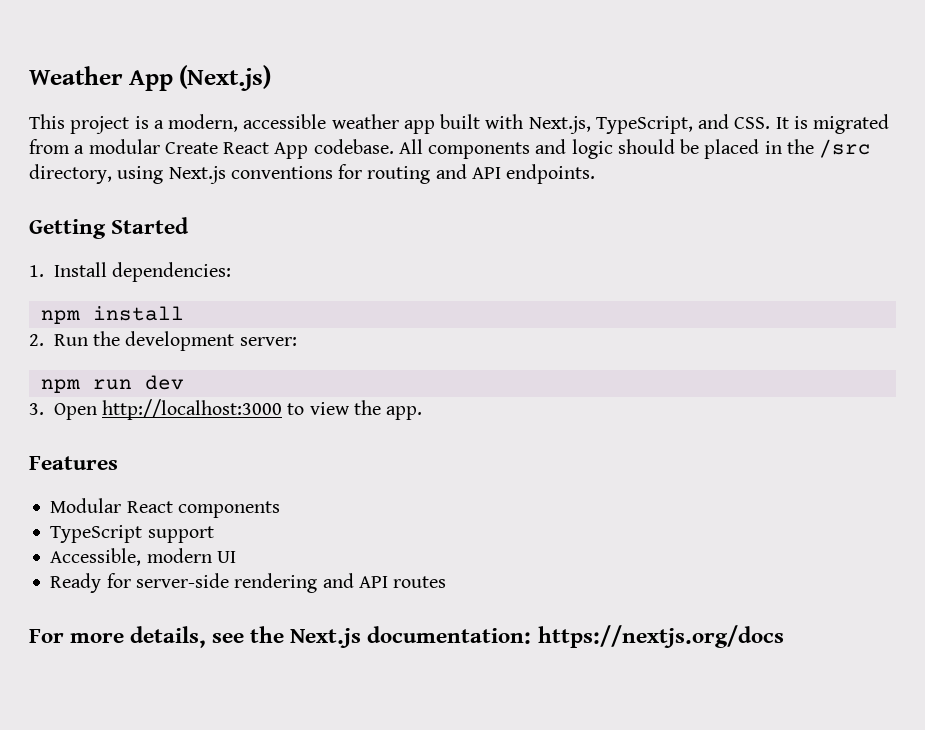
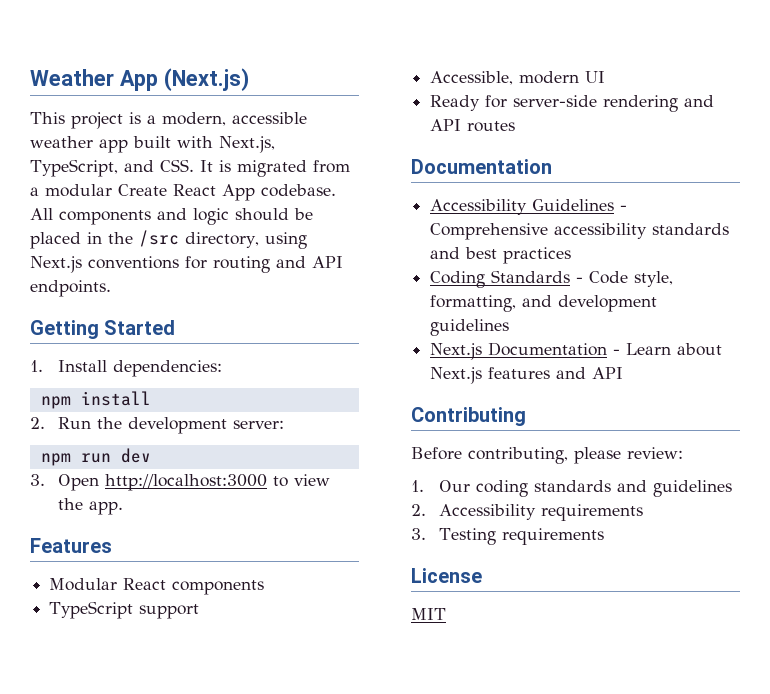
[29,625,784,648] For more details, see the Next.js documentation: https://nextjs.org/docs -> [411,159,552,174] [430,199,628,215] [430,223,730,240] [430,247,572,264] [430,270,674,288] [430,295,658,312] [430,319,510,336] [430,342,723,360] [430,367,624,384] [411,407,526,426] [411,447,683,464] [411,480,732,497] [411,504,643,521] [411,528,604,545] [411,568,482,583] [411,608,446,620] Documentation // Accessibility Guidelines - Comprehensive accessibility standards and best practices // Coding Standards - Code style, formatting, and development guidelines // Next.js Documentation - Learn about Next.js features and API // Contributing // Before contributing, please review: // 1. Our coding standards and guidelines // 2. Accessibility requirements // 3. Testing requirements // License // MIT

